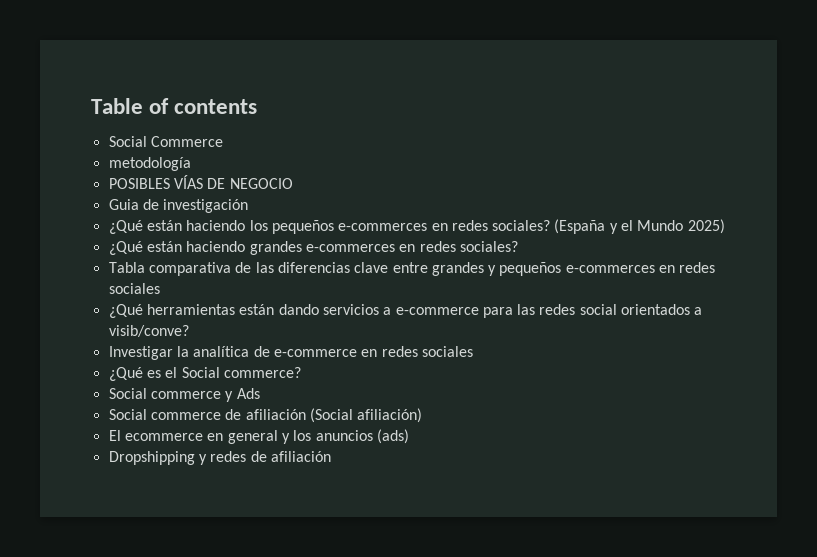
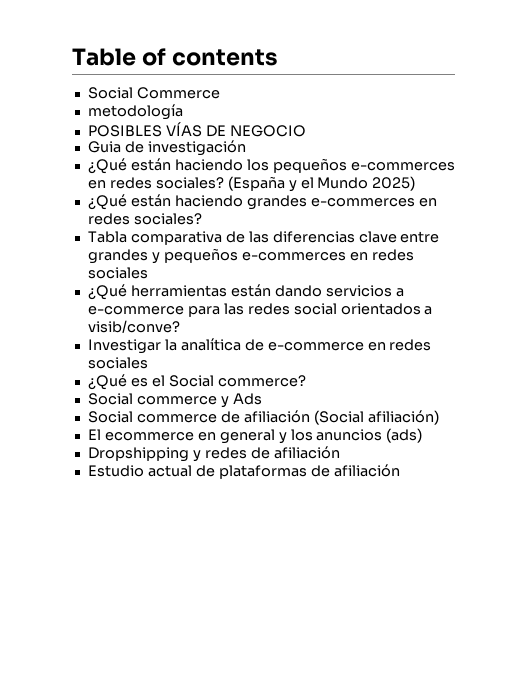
(331, 456) none -> [87,464,400,479] // Estudio actual de plataformas de afiliación

